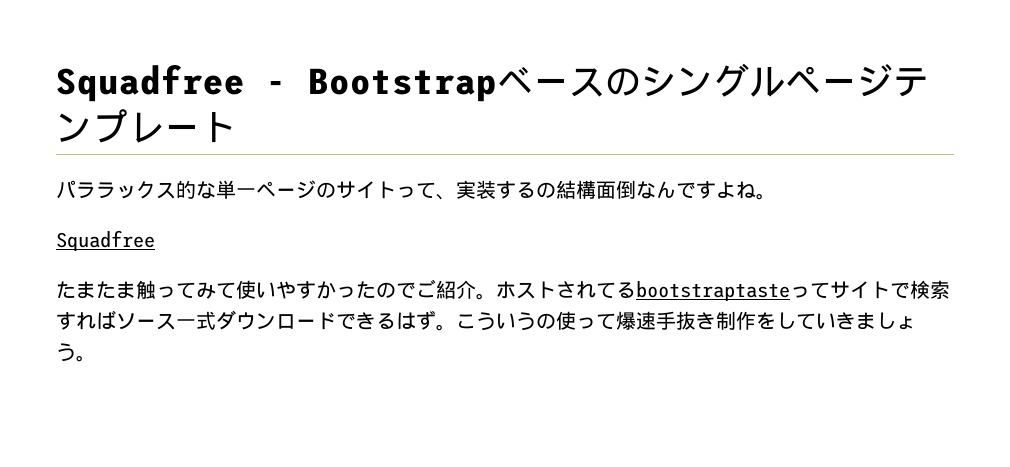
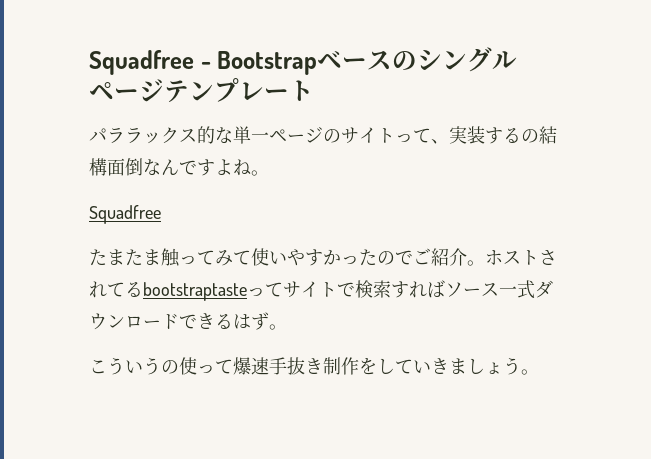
(456, 327) none -> (287, 327) //

